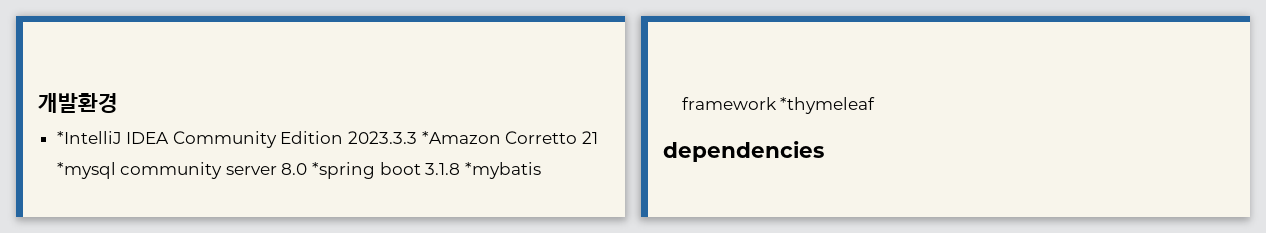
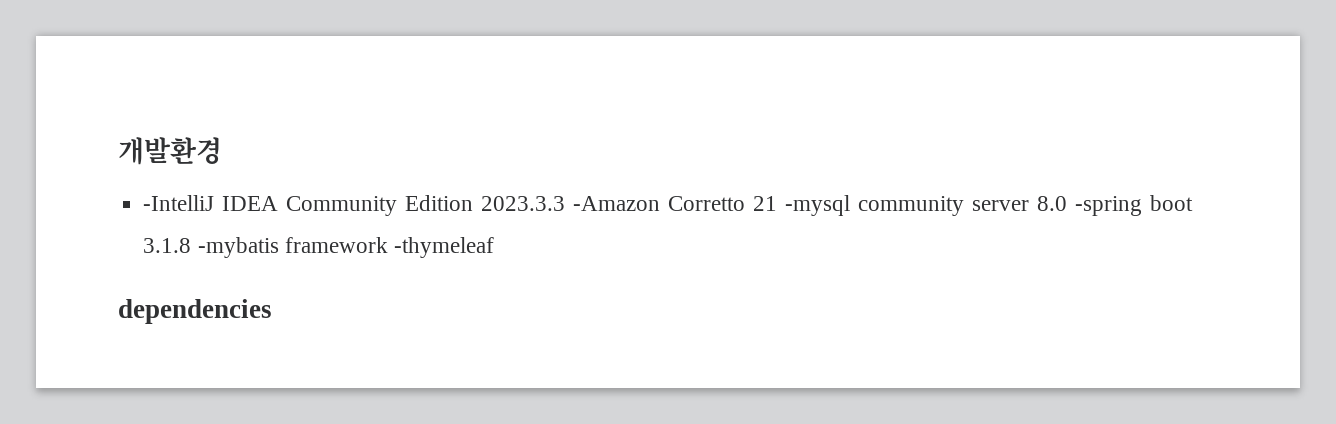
[56,131,122,144] *IntelliJ -> [143,195,215,211] -IntelliJ
[421,131,501,144] *Amazon -> [573,196,661,211] -Amazon
[56,162,116,179] *mysql -> [785,195,851,216] -mysql
[312,162,376,179] *spring -> [1075,196,1143,216] -spring
[464,162,541,179] [681,97,876,114] *mybatis framework *thymeleaf -> [197,237,494,258] -mybatis framework -thymeleaf

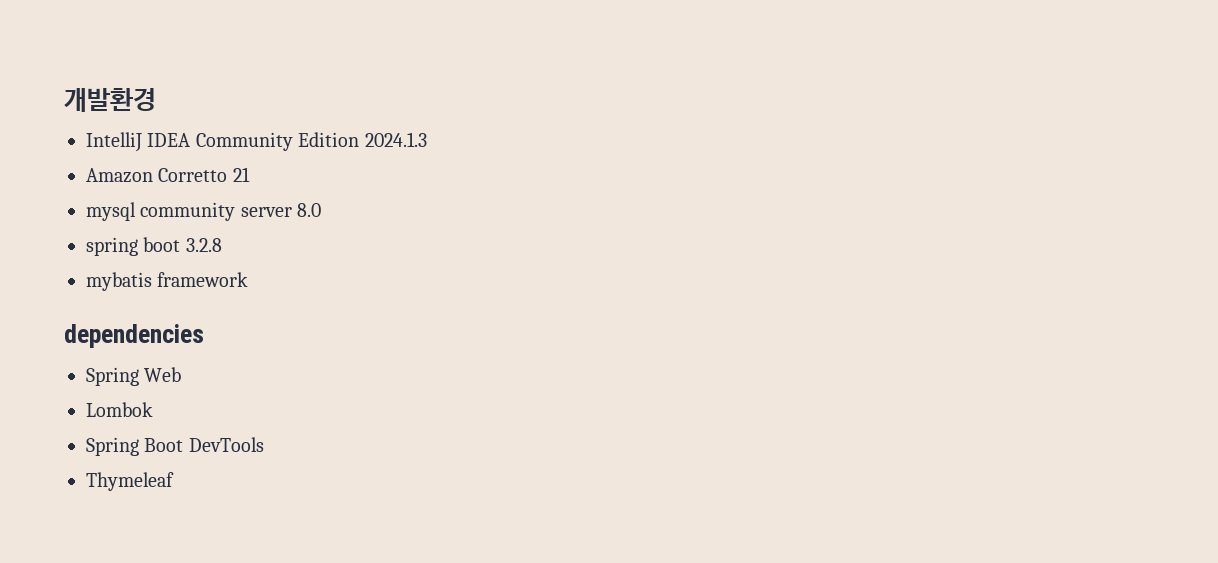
[143,195,215,211] -IntelliJ -> [86,132,142,152] IntelliJ
[481,196,661,211] 2023.3.3 -Amazon -> [364,132,427,147] [86,168,153,183] 2024.1.3 // Amazon
[785,195,851,216] -mysql -> [86,202,136,221] // mysql
[1075,195,1194,216] [143,237,279,258] -spring boot 3.1.8 -mybatis -> [86,237,222,256] [86,272,152,291] // spring boot 3.2.8 // mybatis
[393,237,494,258] -thymeleaf -> (249, 279) none
(272, 311) none -> [86,367,182,386] [86,402,153,417] [86,437,264,456] [86,472,174,491] // Spring Web // Lombok // Spring Boot DevTools // Thymeleaf

